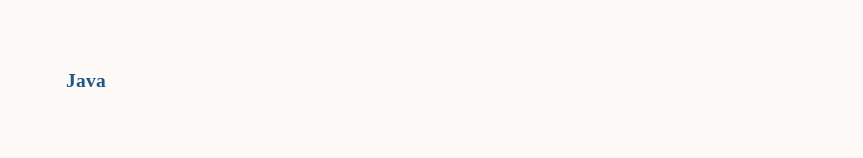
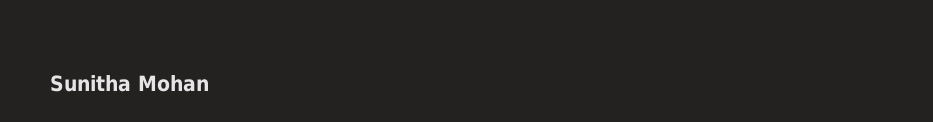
[66,74,106,87] Java -> [50,75,209,92] Sunitha Mohan

